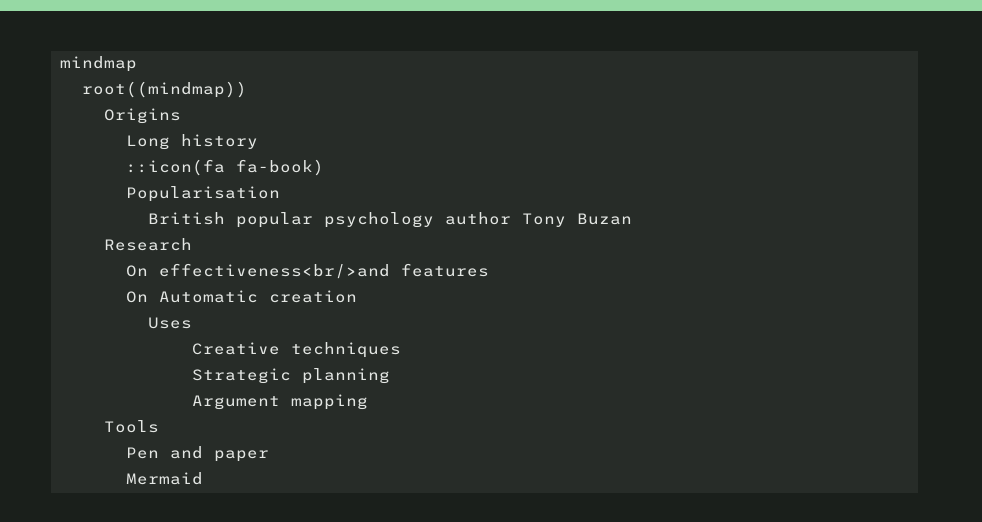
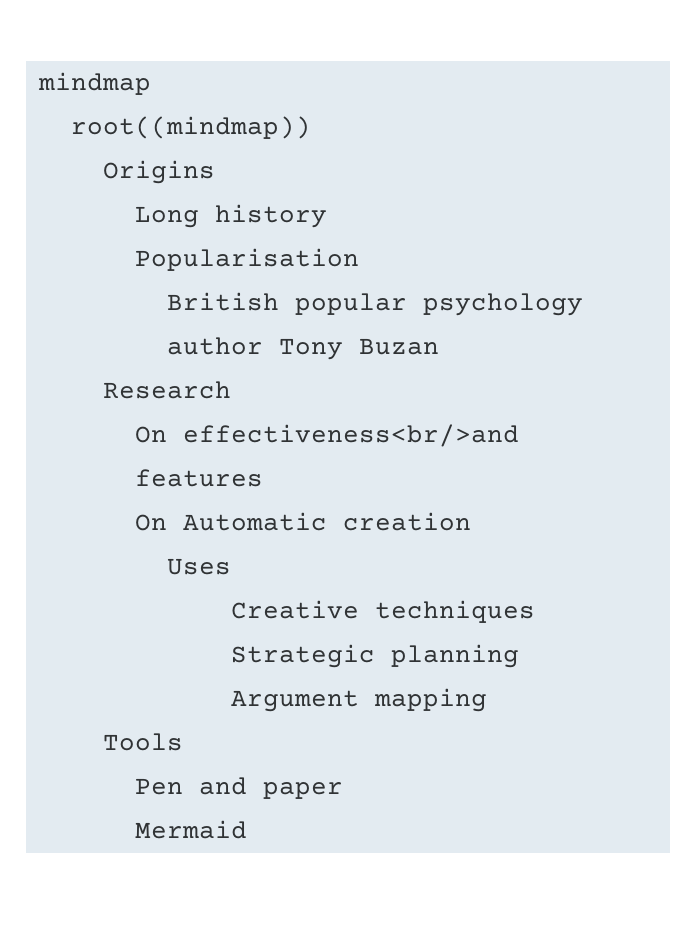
[126,159,325,176] // ::icon(fa fa-book) -> (327, 216) none

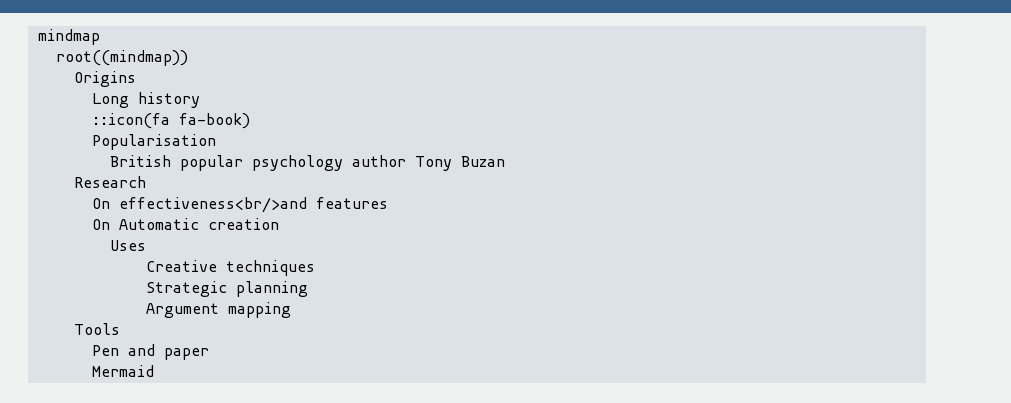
(327, 216) none -> [91,113,250,129] // ::icon(fa fa-book)

